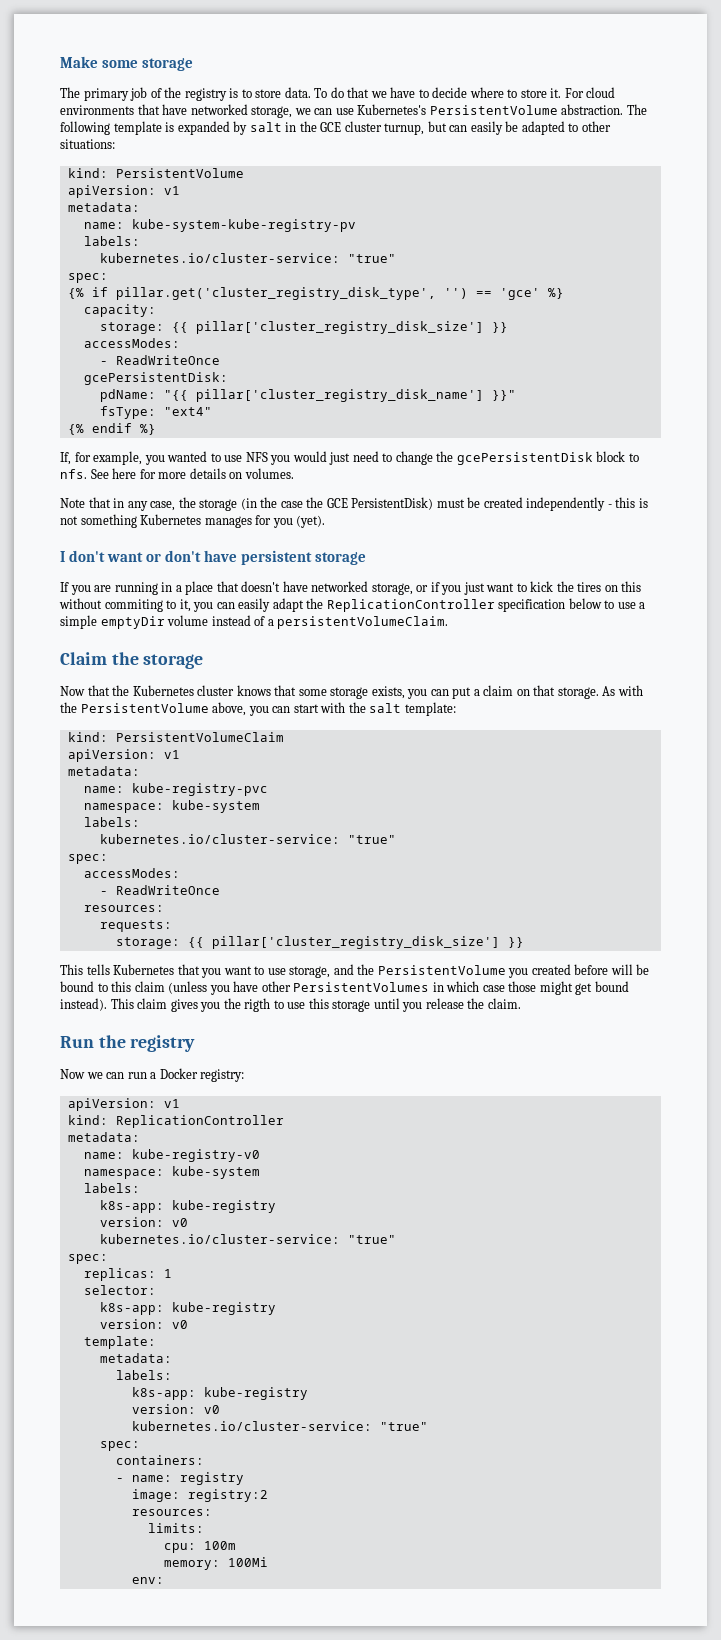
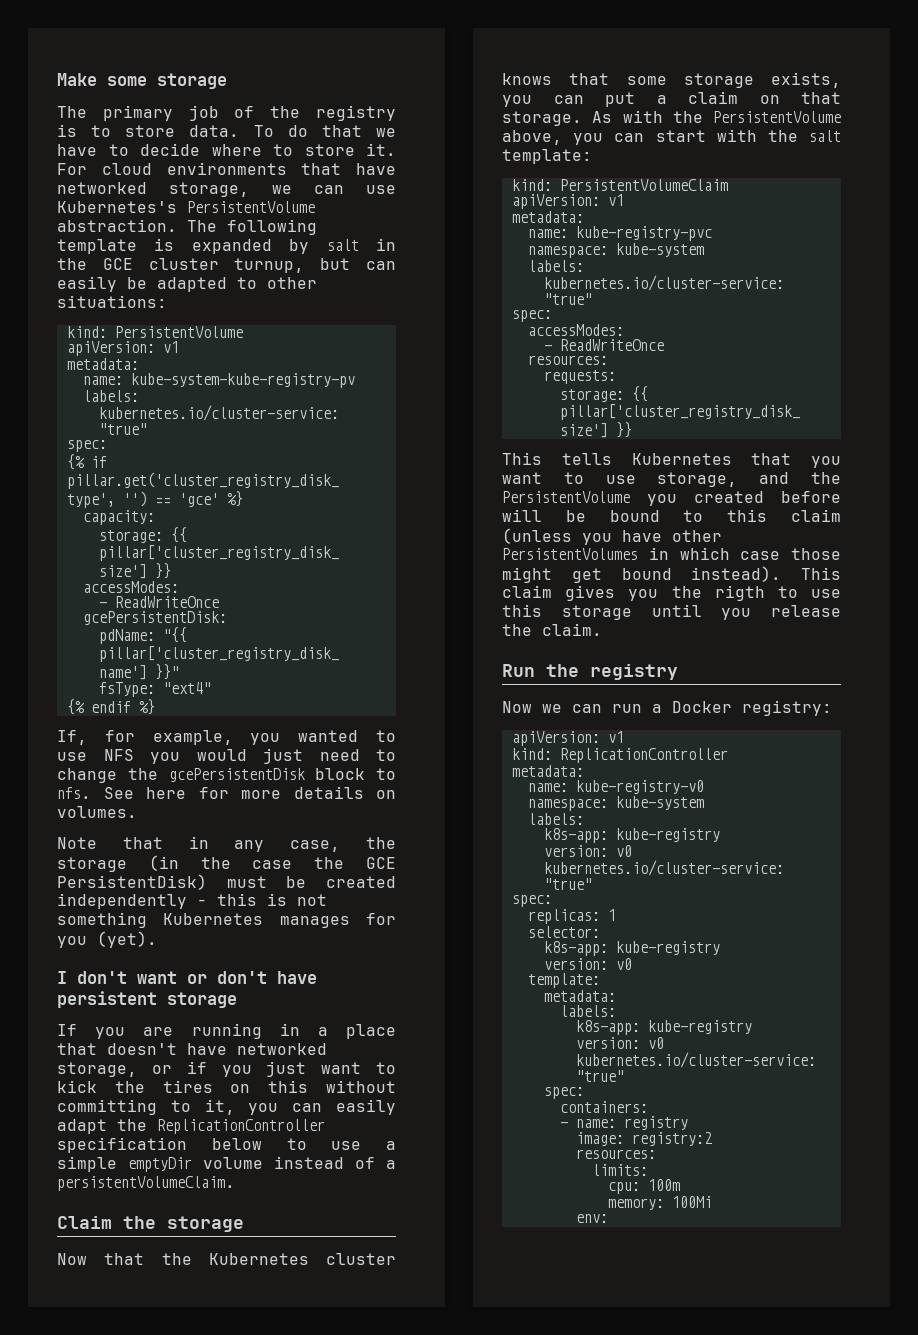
[104,599,163,612] commiting -> [57,1099,157,1115] committing

